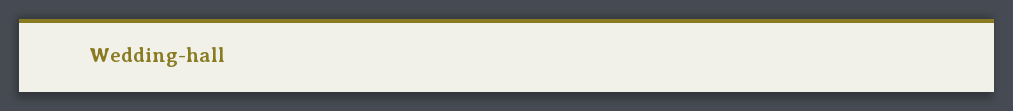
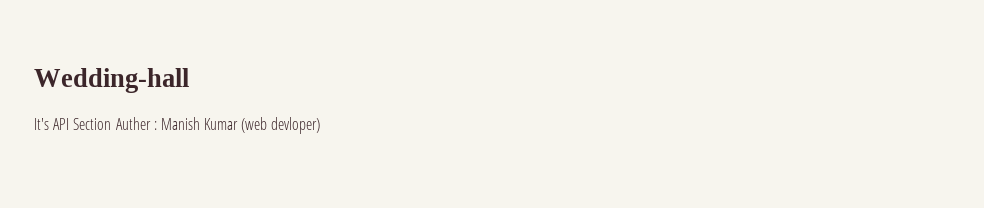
(225, 57) none -> [34,117,321,134] // It's API Section Auther : Manish Kumar (web devloper)

